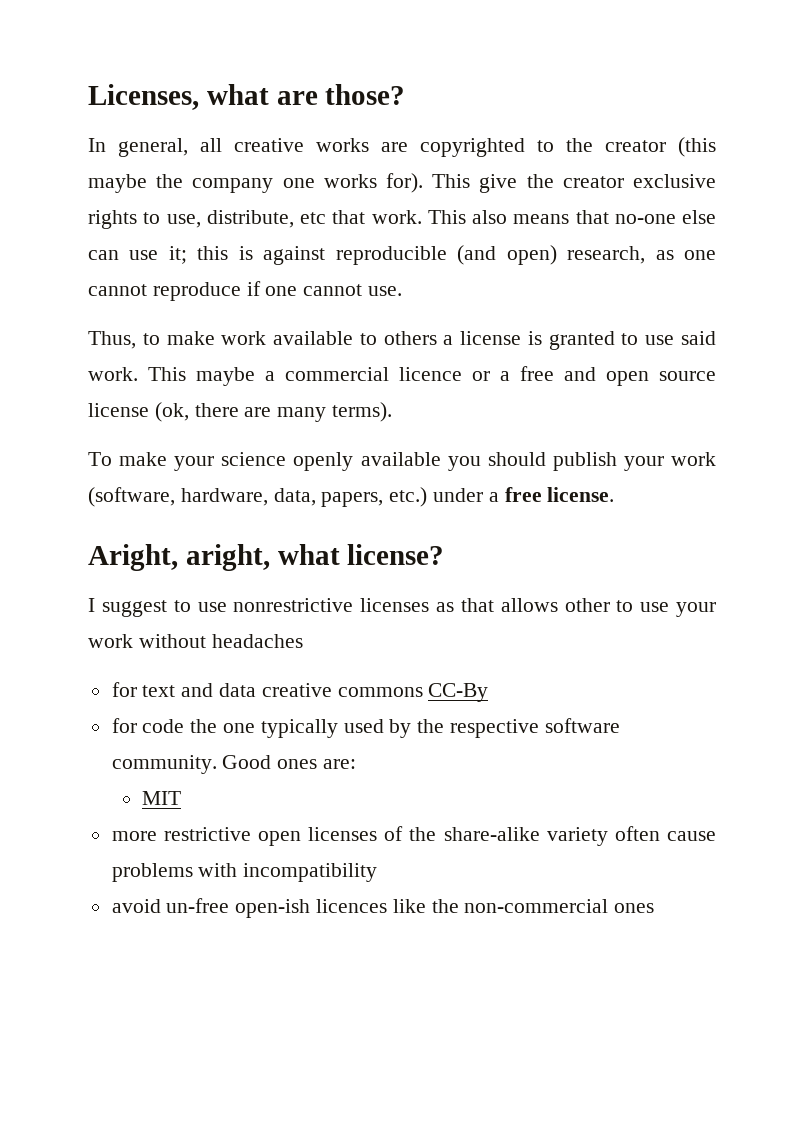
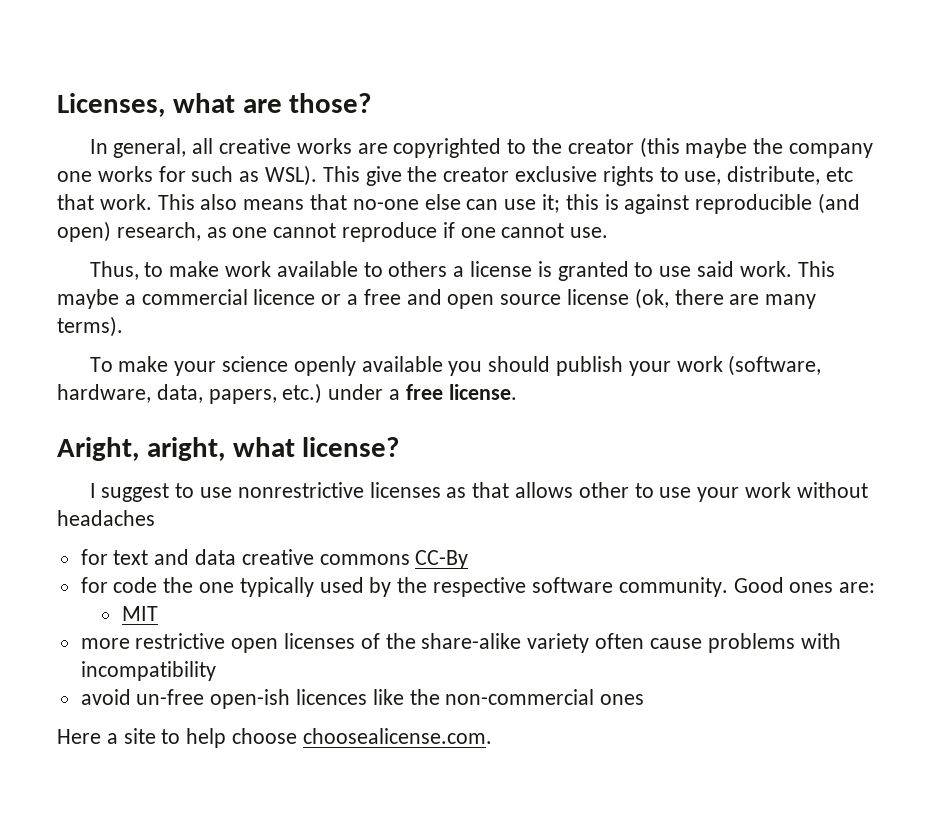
[385,173,423,193] for). -> [158,165,318,186] for such as WSL).
(655, 908) none -> [57,728,492,748] // Here a site to help choose choosealicense.com.

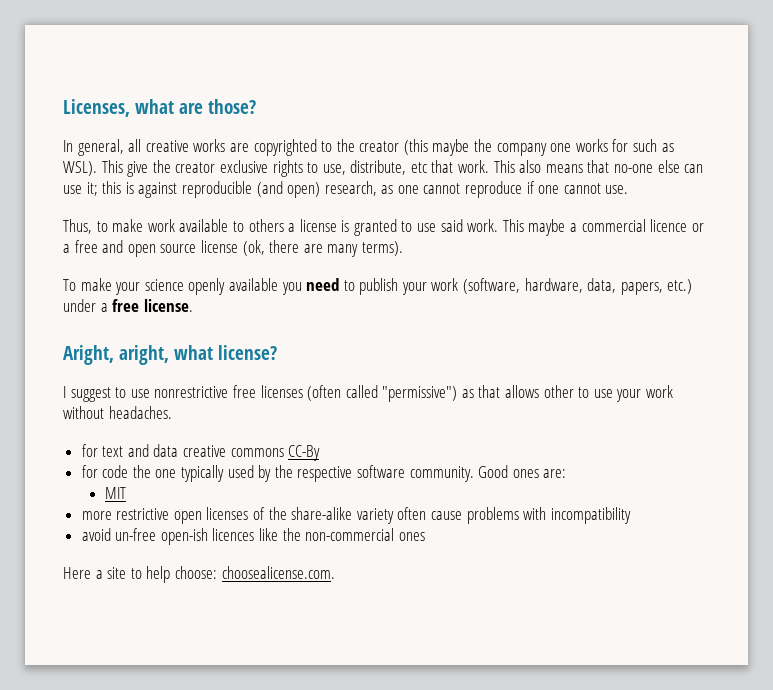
[488,356,551,372] should -> [306,278,355,291] need to
[369,482,441,498] licenses -> [232,385,458,402] free licenses (often called "permissive")
[57,510,155,526] headaches -> [108,406,172,419] headaches.
[232,728,298,744] choose -> [174,566,217,579] choose:

